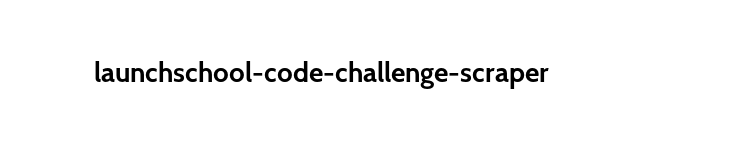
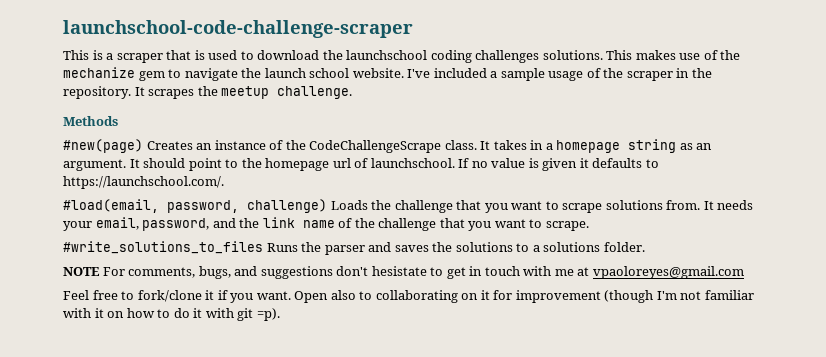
(549, 75) none -> [63,50,741,63] [63,67,712,81] [63,86,353,99] [63,116,118,126] [63,139,713,153] [63,158,659,171] [63,176,224,189] [63,199,754,213] [63,217,589,231] [63,241,645,255] [63,266,744,279] [63,290,754,303] [63,308,280,321] // This is a scraper that is used to download the launchschool coding challenges solutions. This makes use of the mechanize gem to navigate the launch school website. I've included a sample usage of the scraper in the repository. It scrapes the meetup challenge. // Methods // #new(page) Creates an instance of the CodeChallengeScrape class. It takes in a homepage string as an argument. It should point to the homepage url of launchschool. If no value is given it defaults to https://launchschool.com/. // #load(email, password, challenge) Loads the challenge that you want to scrape solutions from. It needs your email, password, and the link name of the challenge that you want to scrape. // #write_solutions_to_files Runs the parser and saves the solutions to a solutions folder. // NOTE For comments, bugs, and suggestions don't hesistate to get in touch with me at vpaoloreyes@gmail.com // Feel free to fork/clone it if you want. Open also to collaborating on it for improvement (though I'm not familiar with it on how to do it with git =p).

